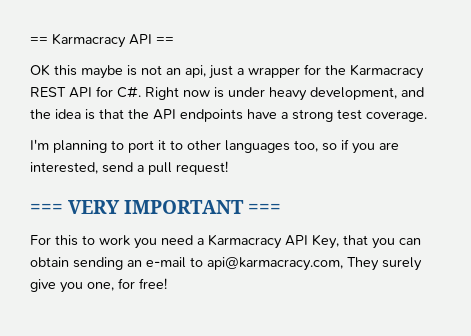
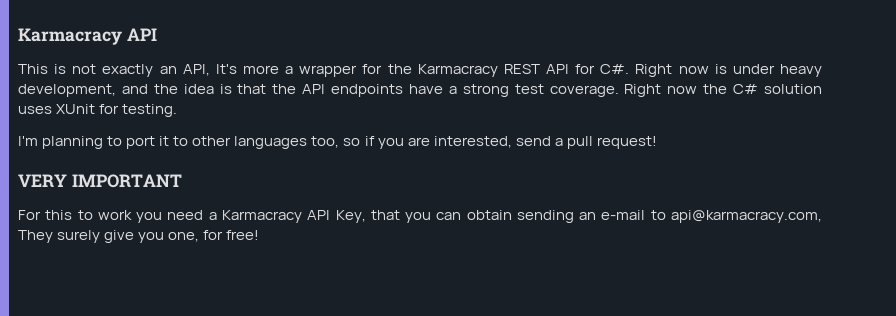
[30,33,174,48] [30,64,233,79] == Karmacracy API == // OK this maybe is not an api, just -> [18,28,157,45] [18,64,279,77] Karmacracy API // This is not exactly an API, It's more
(427, 116) none -> [624,84,823,97] [18,104,178,117] Right now the C# solution uses XUnit for testing.
[30,203,63,214] === -> (657, 142) none
[248,203,282,214] === -> (182, 181) none

